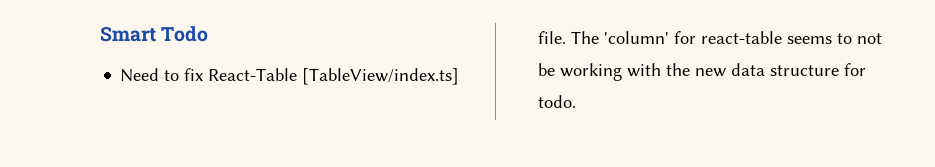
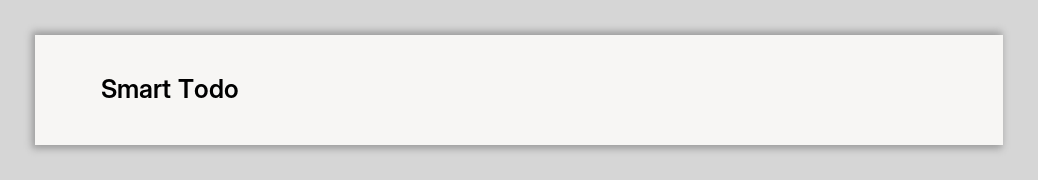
[120,68,460,85] [538,31,883,44] [538,63,867,81] [538,95,577,108] // Need to fix React-Table [TableView/index.ts] file. The 'column' for react-table seems to not be working with the new data structure for todo. -> (239, 88) none

